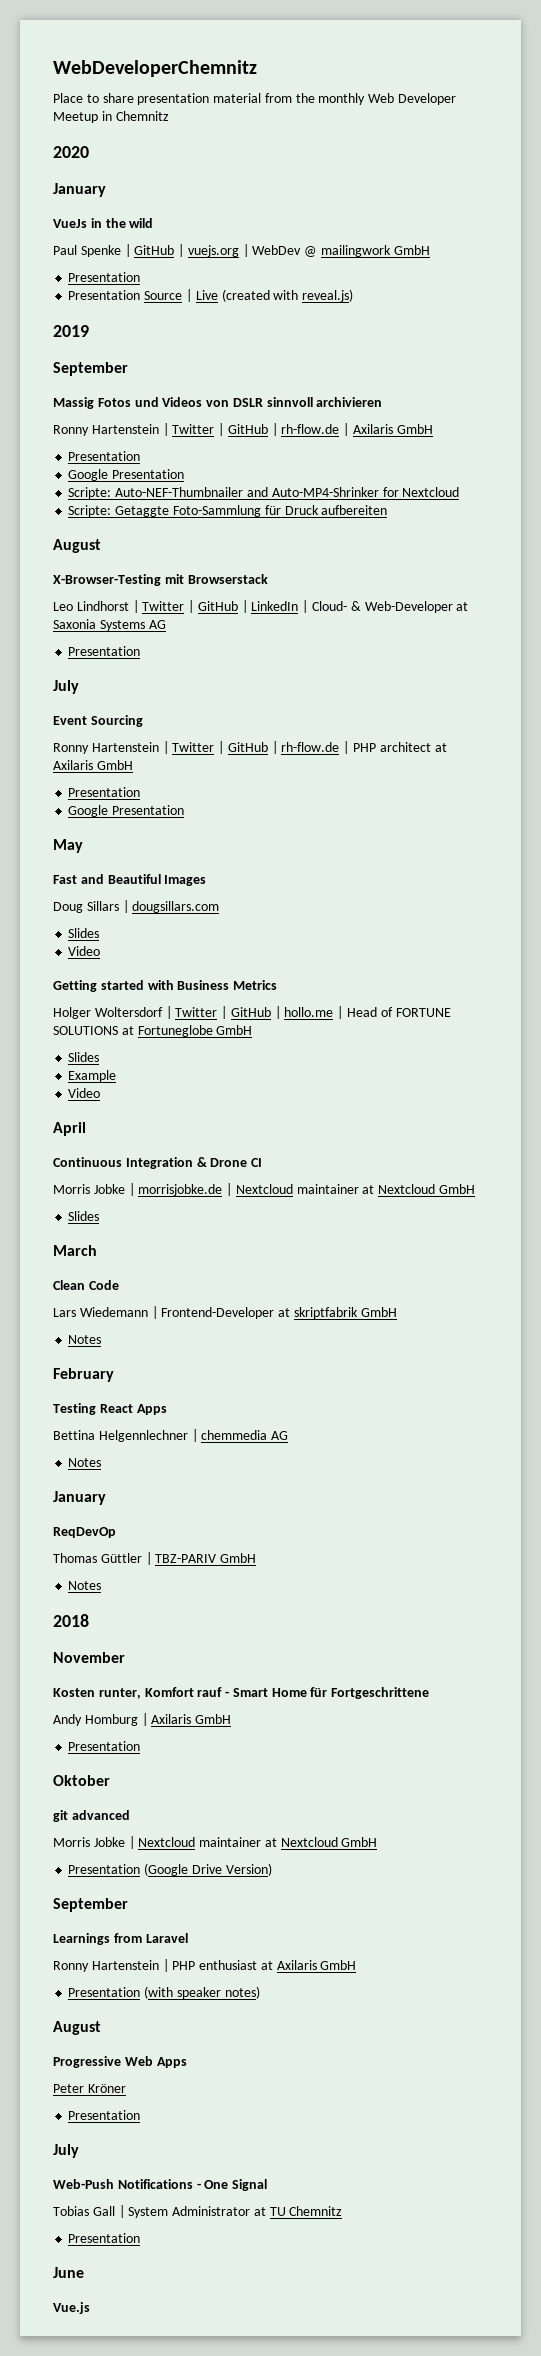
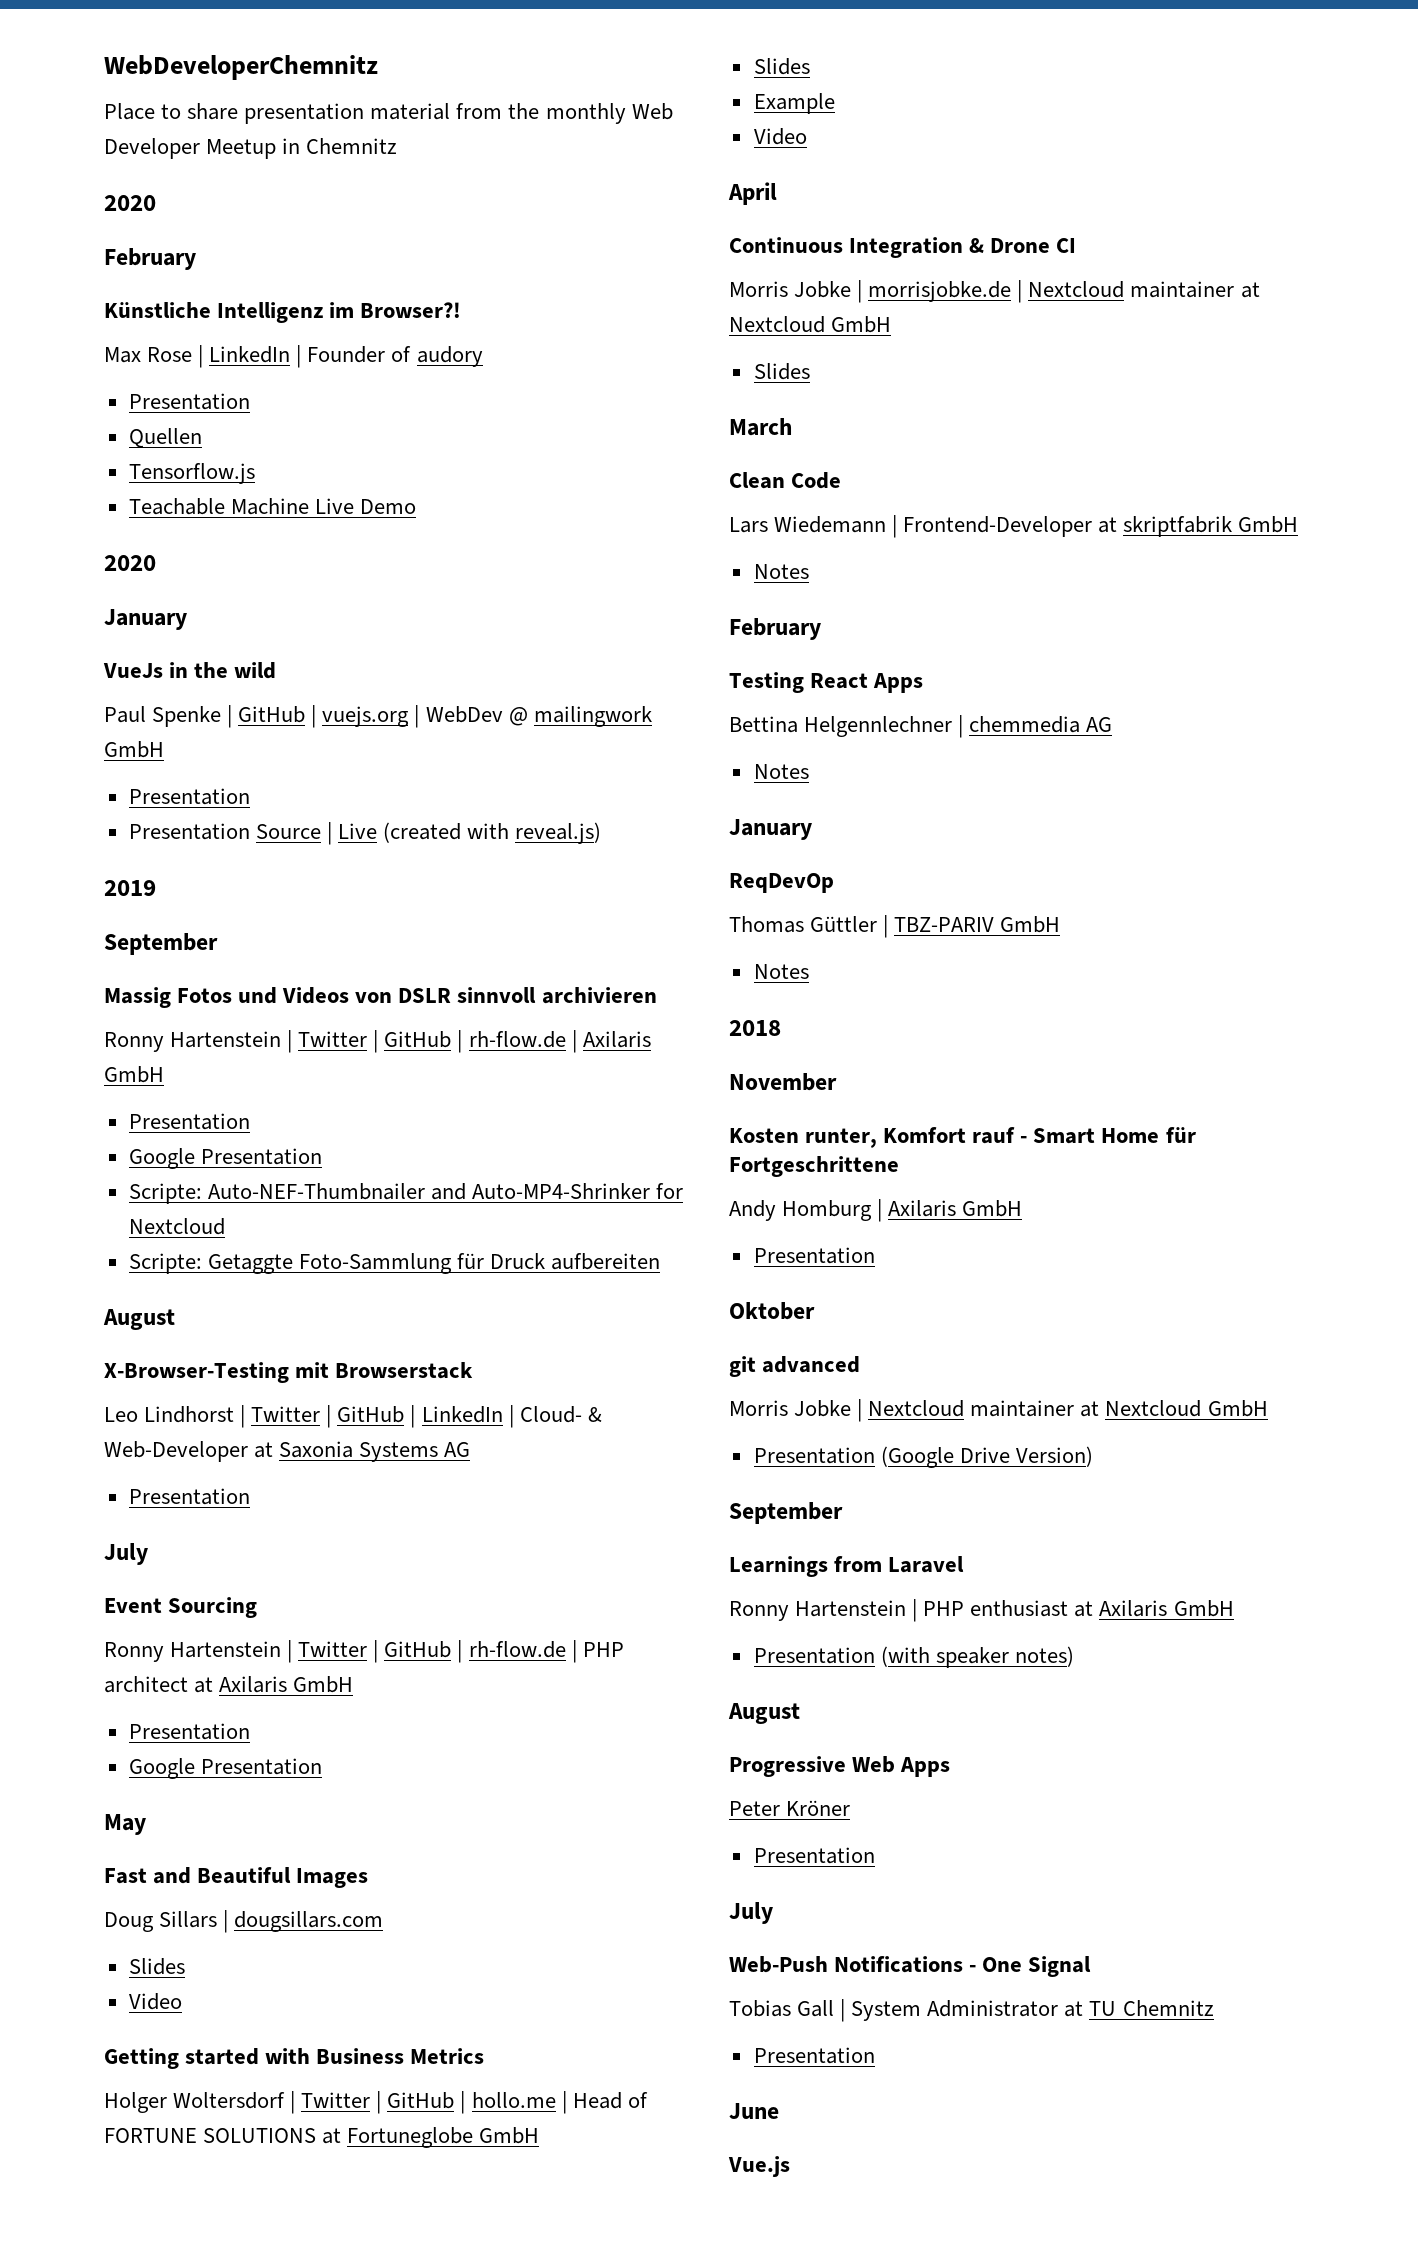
(89, 152) none -> [104,248,196,270] [104,302,462,323] [104,345,483,368] [128,393,250,410] [128,428,202,448] [128,463,255,484] [128,498,416,515] [104,555,156,571] // February // Künstliche Intelligenz im Browser?! // Max Rose | LinkedIn | Founder of audory // Presentation // Quellen // Tensorflow.js // Teachable Machine Live Demo // 2020

